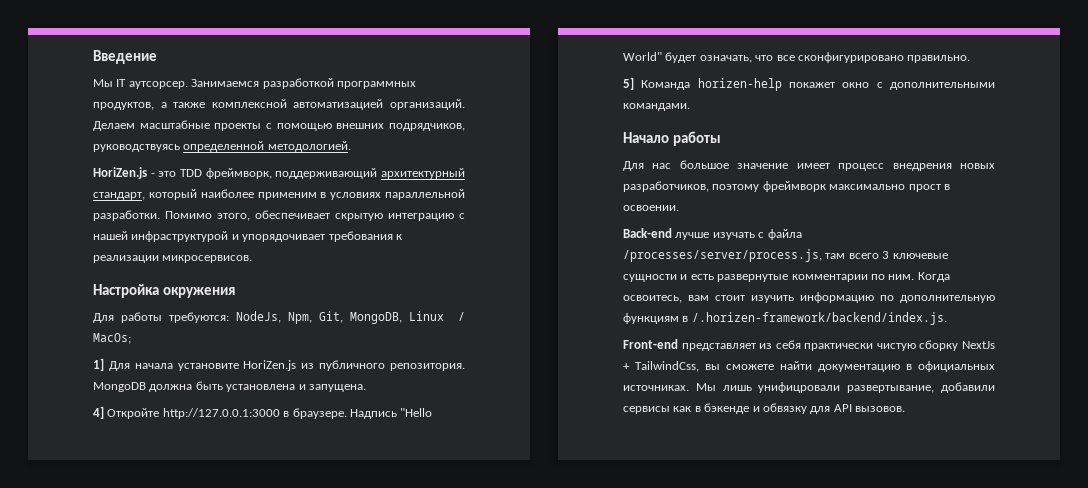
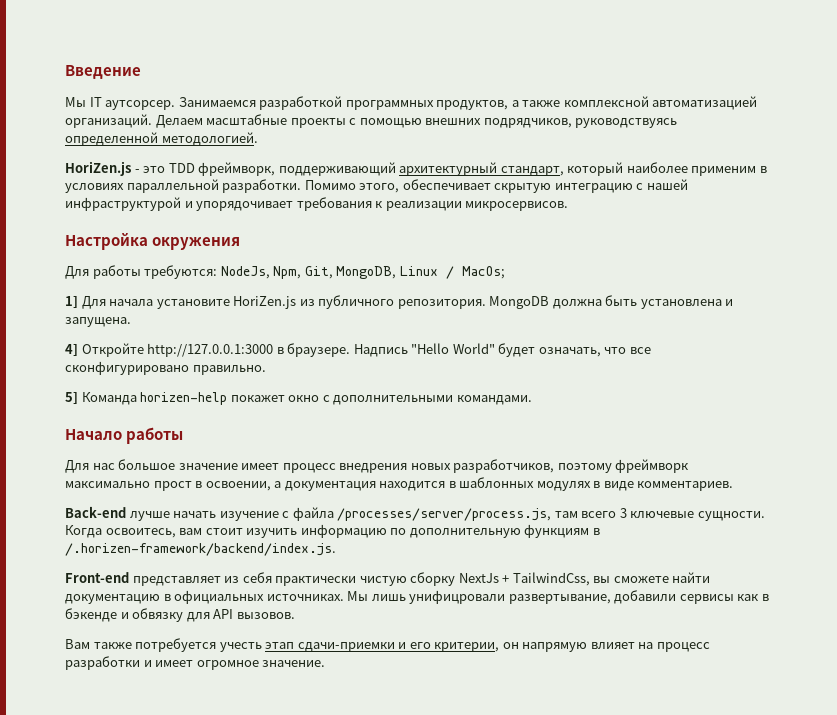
[623,205,679,211] освоении. -> [205,477,734,491] освоении, а документация находится в шаблонных модулях в виде комментариев.
[712,232,755,240] изучать -> [173,511,279,521] начать изучение
[623,274,915,282] сущности и есть развернутые комментарии по ним. -> [697,511,765,521] сущности.
(905, 409) none -> [65,638,710,652] [65,656,326,670] // Вам также потребуется учесть этап сдачи-приемки и его критерии, он напрямую влияет на процесс разработки и имеет огромное значение.

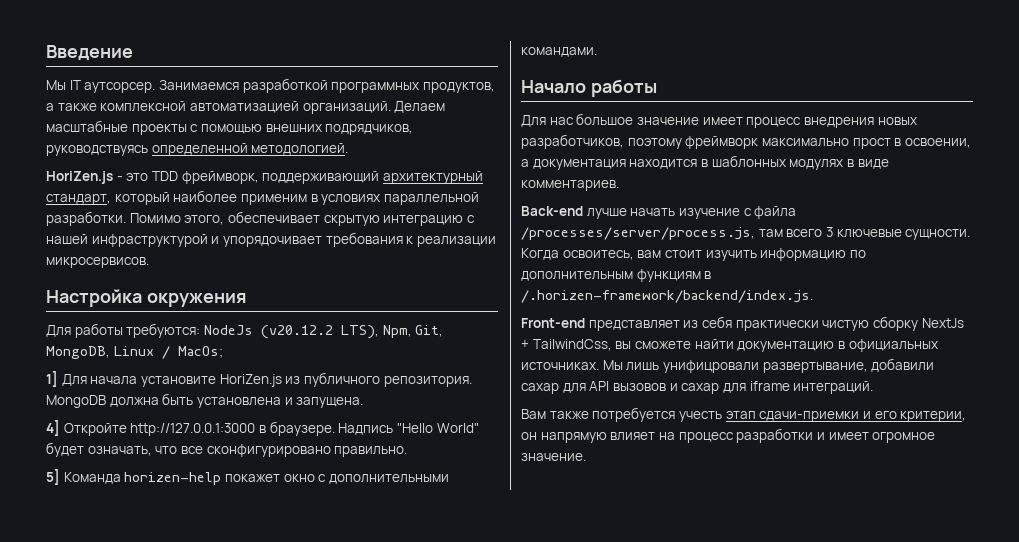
[220,266,270,279] NodeJs, -> [203,325,379,339] NodeJs (v20.12.2 LTS),
[409,528,521,538] дополнительную -> [521,271,633,281] дополнительным
[679,594,769,604] [65,608,295,622] сервисы как в бэкенде и обвязку для API вызовов. -> [521,381,874,394] сахар для API вызовов и сахар для iframe интеграций.

